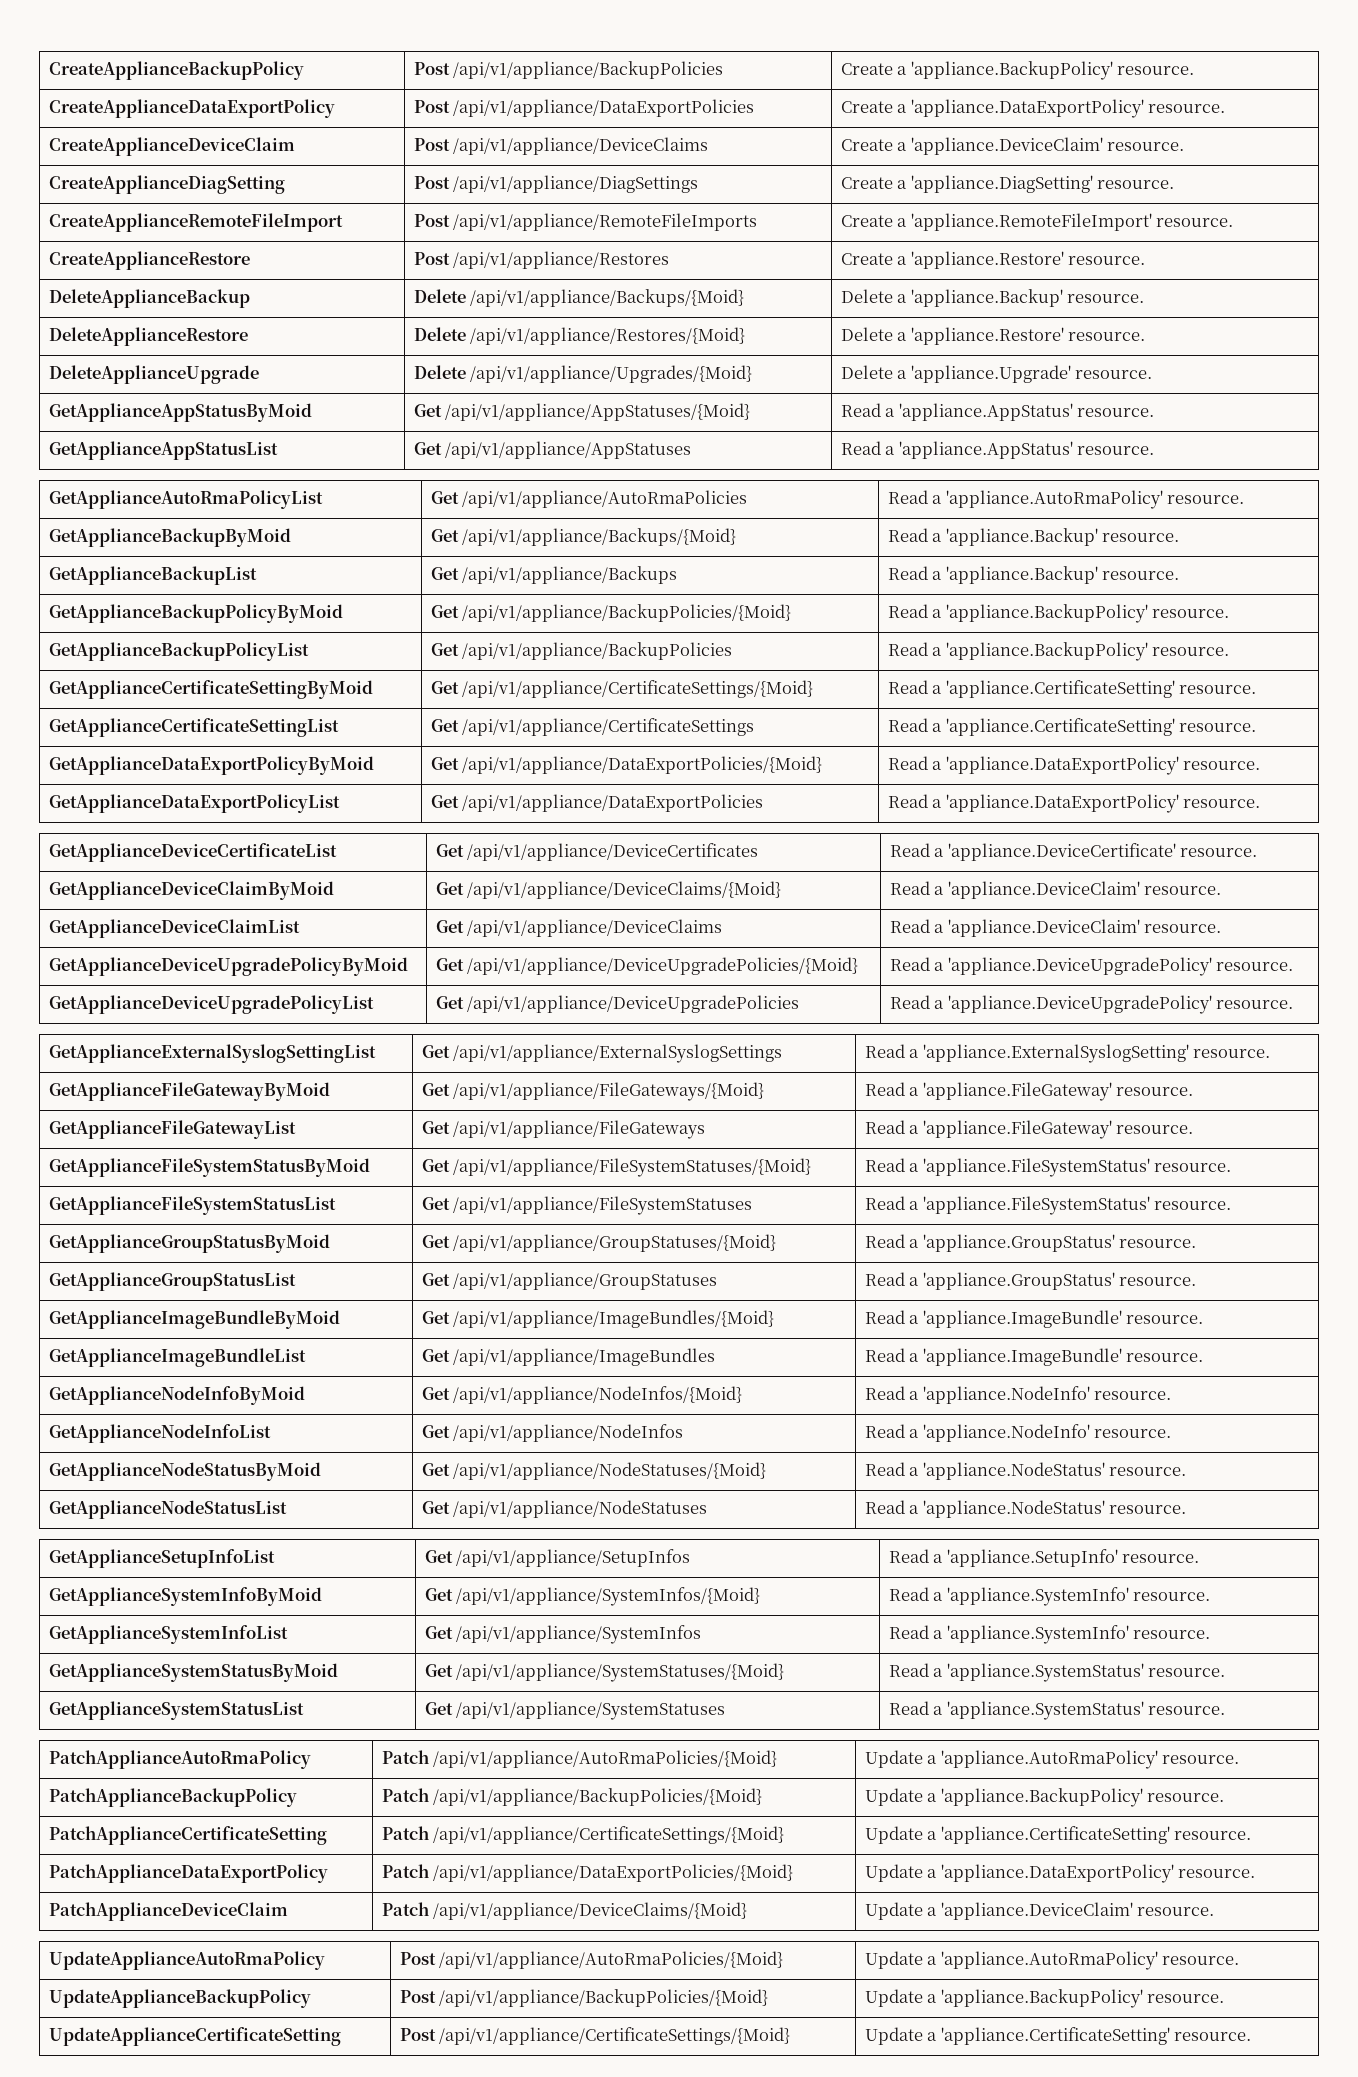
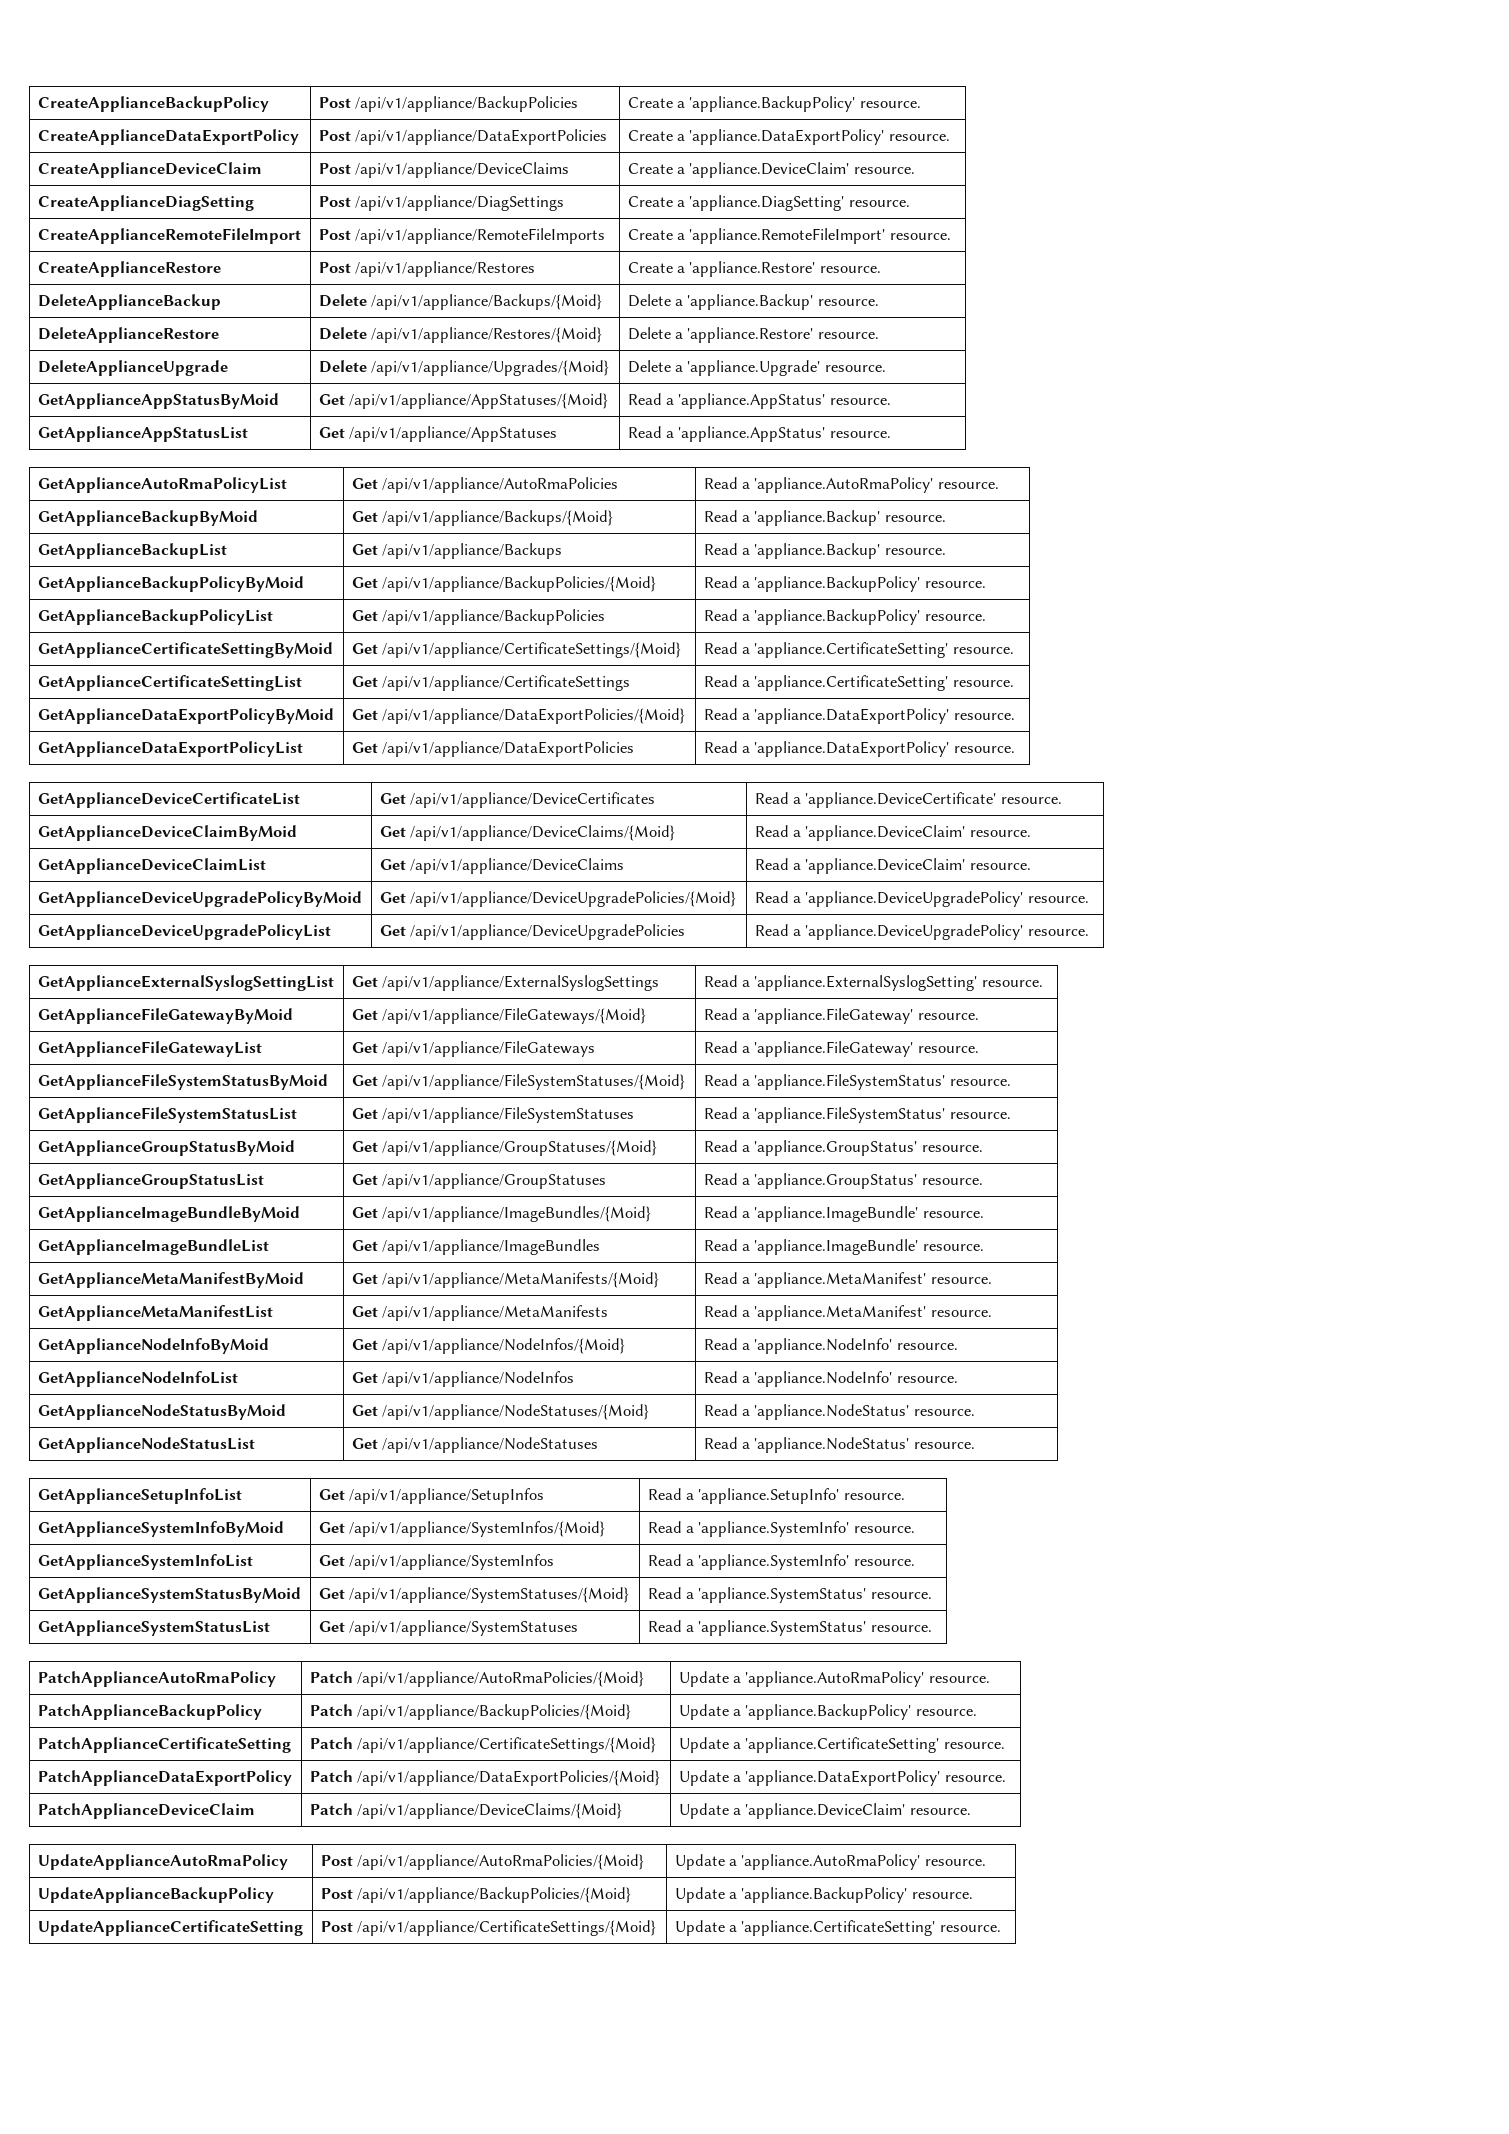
(1204, 1357) none -> [37,1272,304,1288] [351,1272,659,1288] [703,1272,992,1288] [37,1305,273,1321] [351,1305,608,1321] [703,1305,992,1321] // GetApplianceMetaManifestByMoid | Get /api/v1/appliance/MetaManifests/{Moid} | Read a 'appliance.MetaManifest' resource. // GetApplianceMetaManifestList | Get /api/v1/appliance/MetaManifests | Read a 'appliance.MetaManifest' resource.

